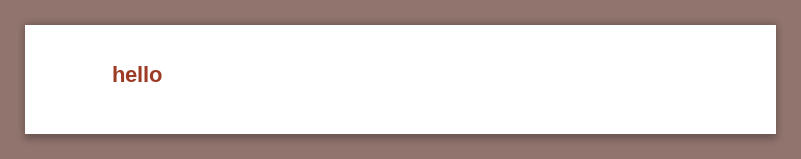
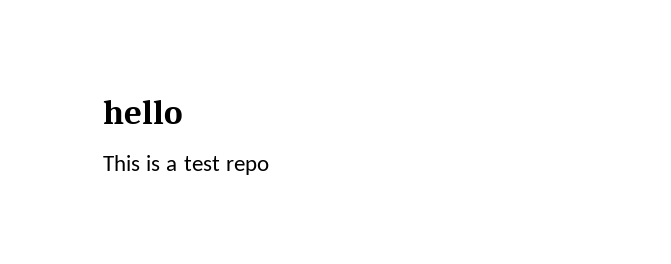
(162, 74) none -> [103,155,269,175] // This is a test repo

